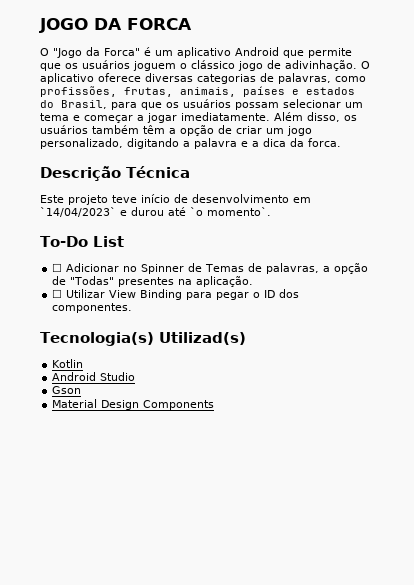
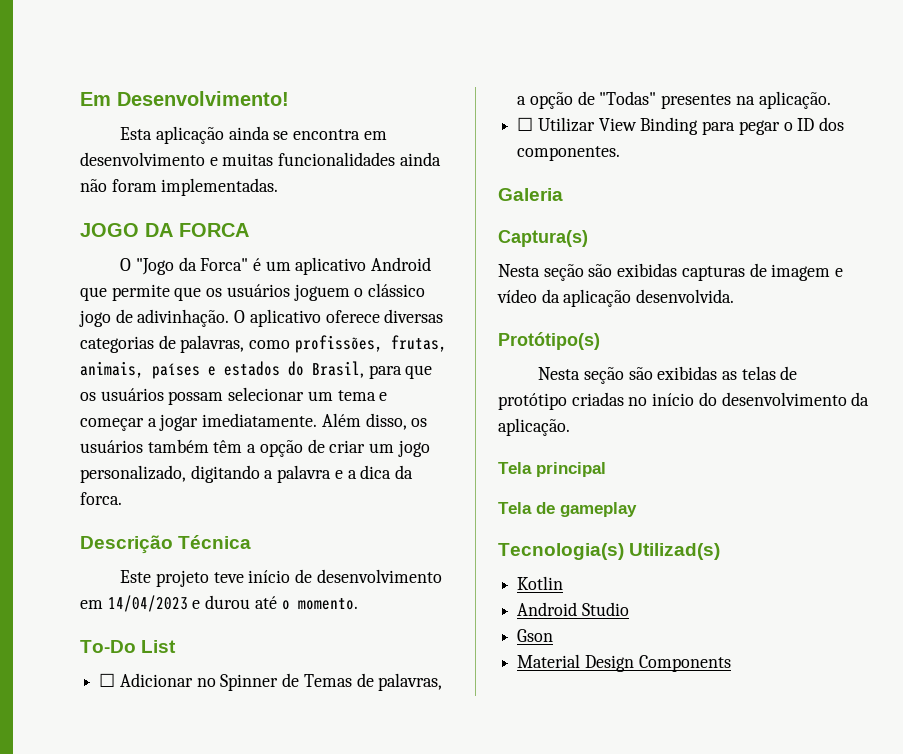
(39, 25) none -> [80,91,289,106] [120,126,387,144] [80,152,441,166] [80,178,279,196] Em Desenvolvimento! // Esta aplicação ainda se encontra em desenvolvimento e muitas funcionalidades ainda não foram implementadas. //
[40,207,116,217] `14/04/2023` -> [107,595,188,612] 14/04/2023
[190,207,271,216] `o momento`. -> [281,598,358,610] o momento.
(133, 308) none -> [498,188,563,201] [498,230,588,247] [498,263,844,281] [497,289,735,307] [498,332,600,350] [538,366,798,384] [498,392,870,410] [498,418,570,436] [498,462,606,477] [498,502,637,517] // Galeria // Captura(s) // Nesta seção são exibidas capturas de imagem e vídeo da aplicação desenvolvida. // Protótipo(s) // Nesta seção são exibidas as telas de protótipo criadas no início do desenvolvimento da aplicação. // Tela principal // Tela de gameplay

